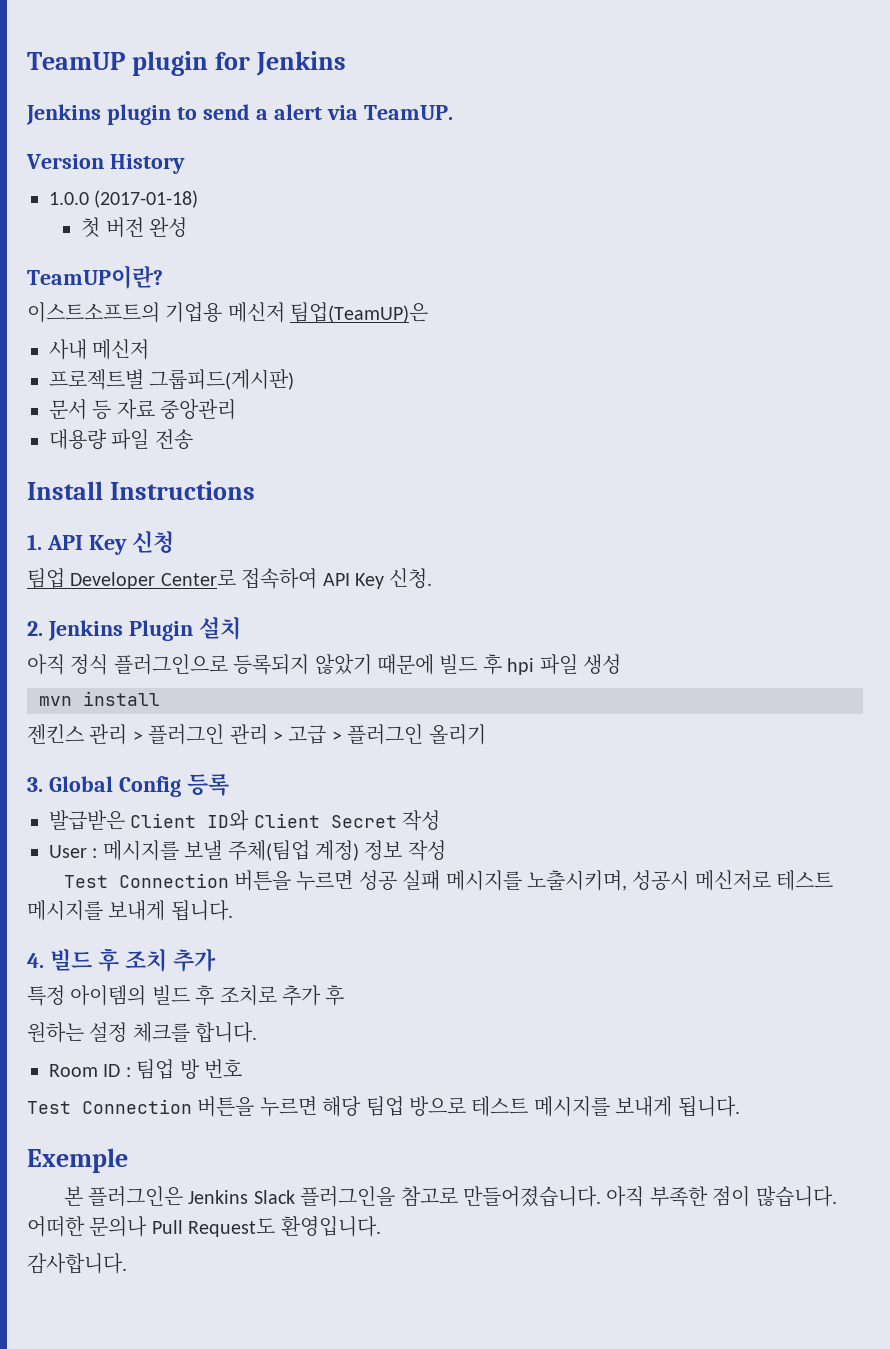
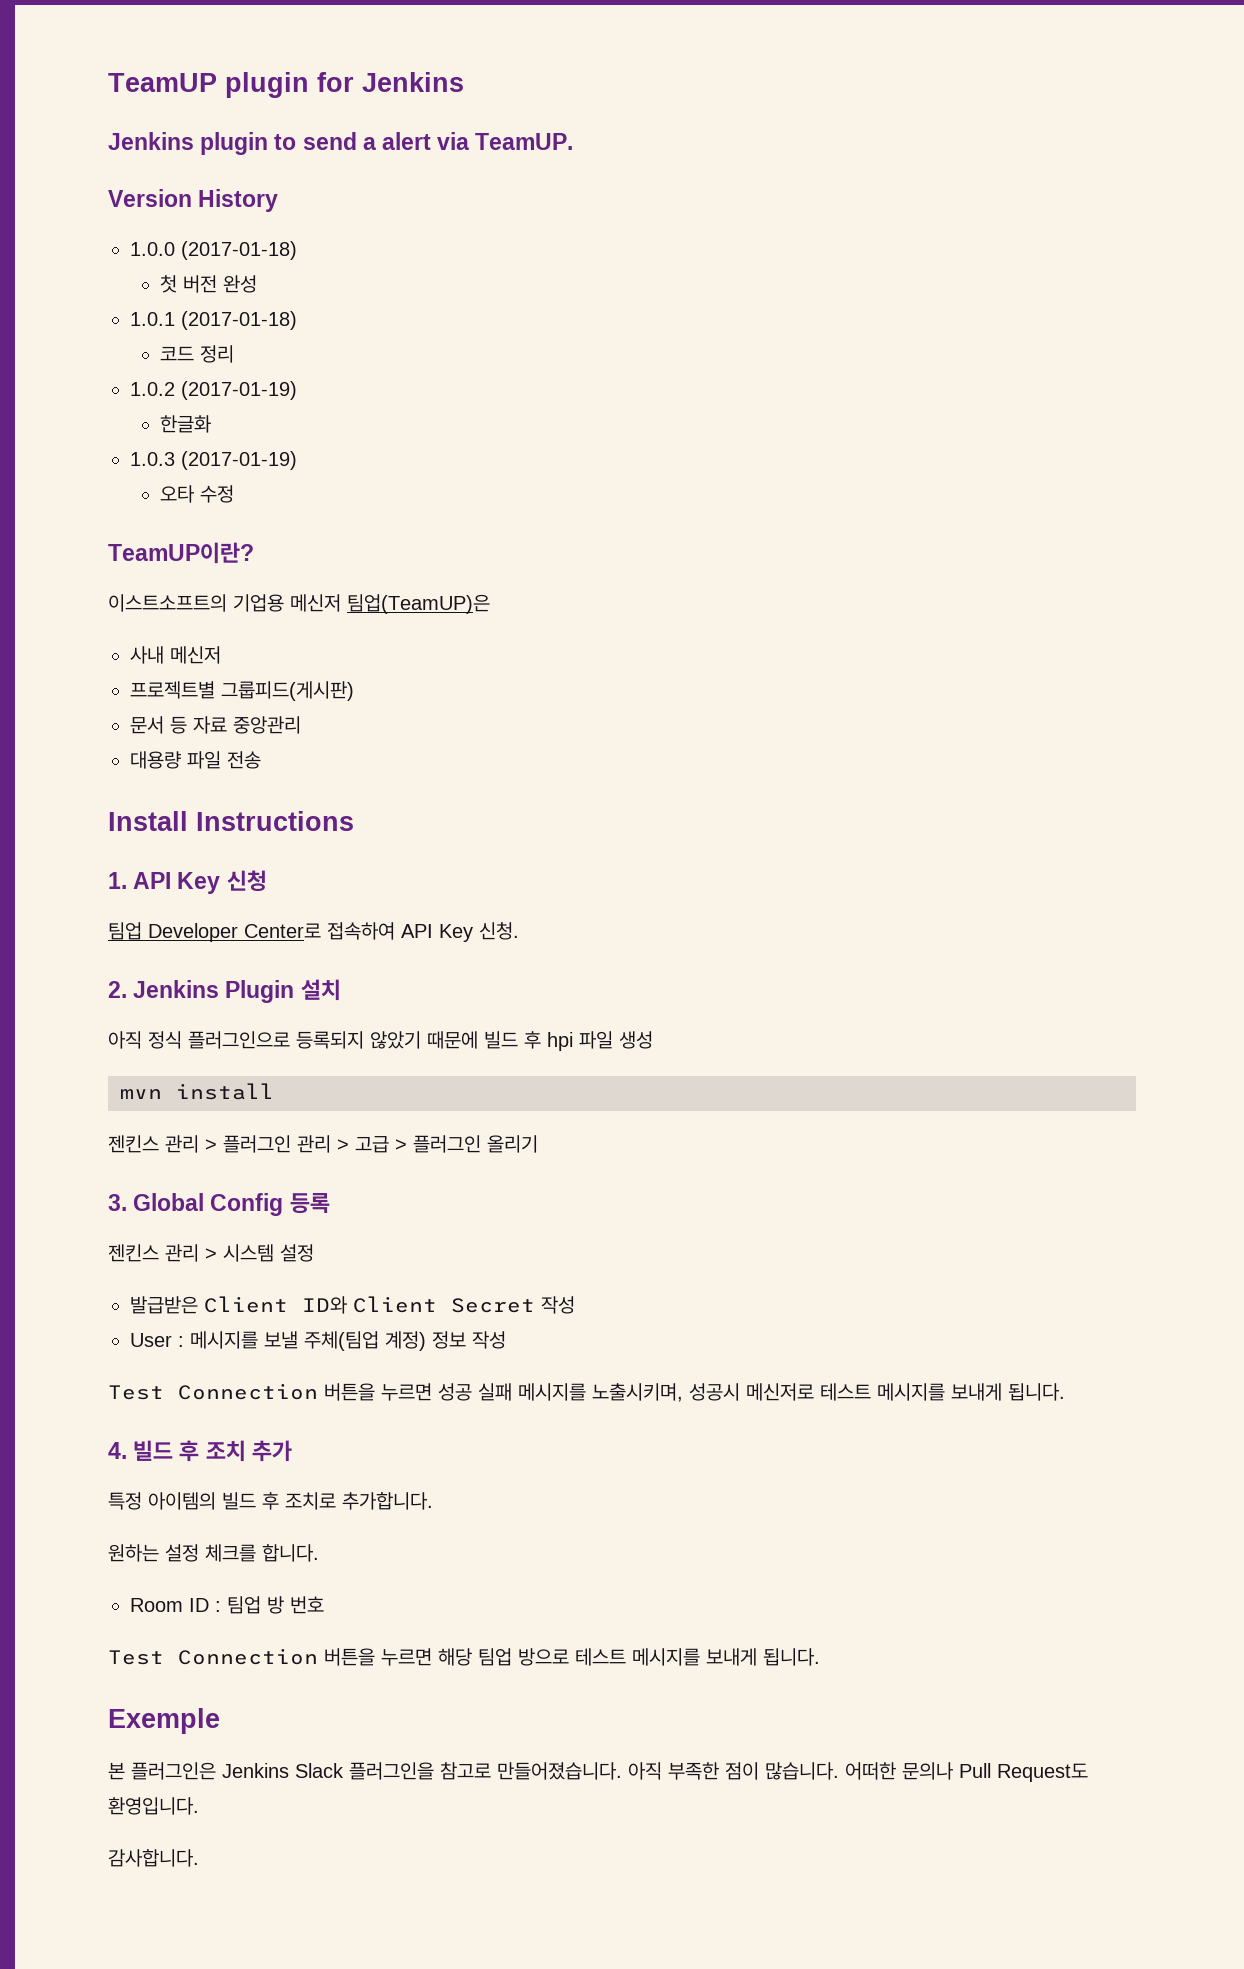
(187, 227) none -> [130,311,297,330] [159,345,234,363] [130,381,297,400] [159,415,211,433] [130,451,297,470] [159,485,234,503] // 1.0.1 (2017-01-18) // 코드 정리 // 1.0.2 (2017-01-19) // 한글화 // 1.0.3 (2017-01-19) // 오타 수정
(229, 785) none -> [108,1244,314,1262] // 젠킨스 관리 > 시스템 설정
[282,985,345,1006] 추가 후 -> [342,1492,433,1510] 추가합니다.

